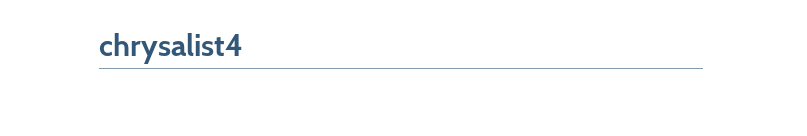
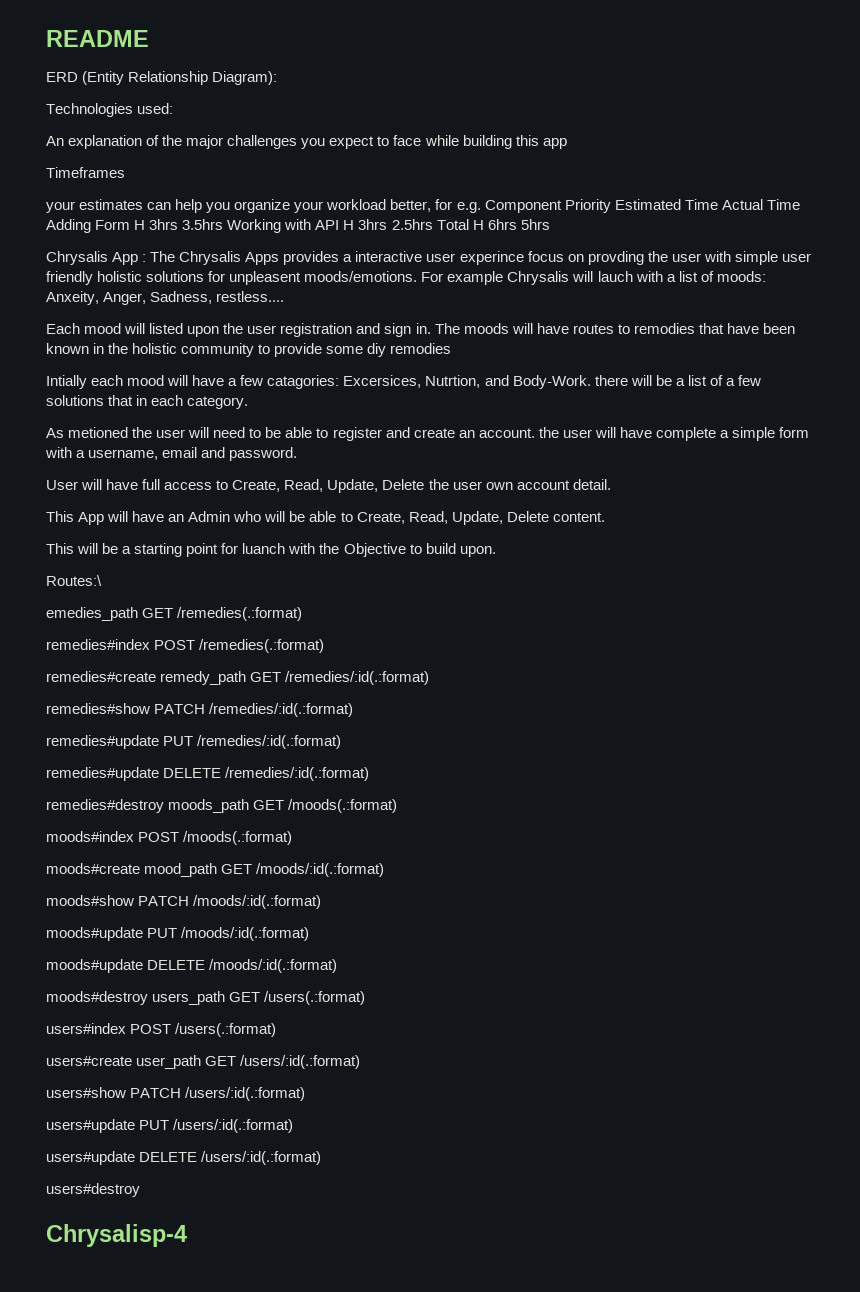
[99,33,243,64] chrysalist4 -> [46,30,149,47] [46,71,278,85] [46,103,174,117] [46,135,567,149] [46,167,125,178] [46,199,800,213] [46,219,550,233] [46,251,811,265] [46,271,766,285] [46,291,285,305] [46,323,795,337] [46,343,452,357] [46,375,761,389] [46,395,249,409] [46,427,810,441] [45,447,298,461] [46,479,611,493] [46,511,605,525] [46,543,496,557] [46,575,102,586] [46,607,303,621] [46,639,325,653] [46,671,430,685] [46,703,354,717] [46,735,342,749] [46,767,370,781] [46,799,398,813] [46,831,293,845] [46,863,385,877] [46,895,322,909] [46,927,310,941] [46,959,338,973] [46,991,366,1005] [46,1023,277,1037] [46,1055,361,1069] [46,1087,306,1101] [46,1119,294,1133] [46,1151,322,1165] [46,1183,140,1197] [46,1224,187,1247] README // ERD (Entity Relationship Diagram): // Technologies used: // An explanation of the major challenges you expect to face while building this app // Timeframes // your estimates can help you organize your workload better, for e.g. Component Priority Estimated Time Actual Time Adding Form H 3hrs 3.5hrs Working with API H 3hrs 2.5hrs Total H 6hrs 5hrs // Chrysalis App : The Chrysalis Apps provides a interactive user experince focus on provding the user with simple user friendly holistic solutions for unpleasent moods/emotions. For example Chrysalis will lauch with a list of moods: Anxeity, Anger, Sadness, restless.... // Each mood will listed upon the user registration and sign in. The moods will have routes to remodies that have been known in the holistic community to provide some diy remodies // Intially each mood will have a few catagories: Excersices, Nutrtion, and Body-Work. there will be a list of a few solutions that in each category. // As metioned the user will need to be able to register and create an account. the user will have complete a simple form with a username, email and password. // User will have full access to Create, Read, Update, Delete the user own account detail. // This App will have an Admin who will be able to Create, Read, Update, Delete content. // This will be a starting point for luanch with the Objective to build upon. // Routes:\ // emedies_path GET /remedies(.:format) // remedies#index POST /remedies(.:format) // remedies#create remedy_path GET /remedies/:id(.:format) // remedies#show PATCH /remedies/:id(.:format) // remedies#update PUT /remedies/:id(.:format) // remedies#update DELETE /remedies/:id(.:format) // remedies#destroy moods_path GET /moods(.:format) // moods#index POST /moods(.:format) // moods#create mood_path GET /moods/:id(.:format) // moods#show PATCH /moods/:id(.:format) // moods#update PUT /moods/:id(.:format) // moods#update DELETE /moods/:id(.:format) // moods#destroy users_path GET /users(.:format) // users#index POST /users(.:format) // users#create user_path GET /users/:id(.:format) // users#show PATCH /users/:id(.:format) // users#update PUT /users/:id(.:format) // users#update DELETE /users/:id(.:format) // users#destroy // Chrysalisp-4

